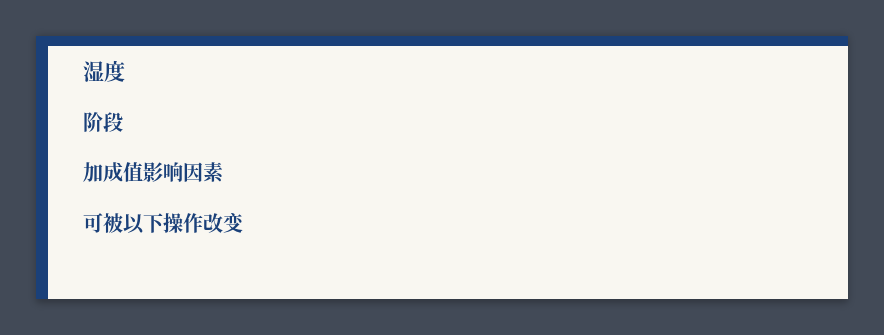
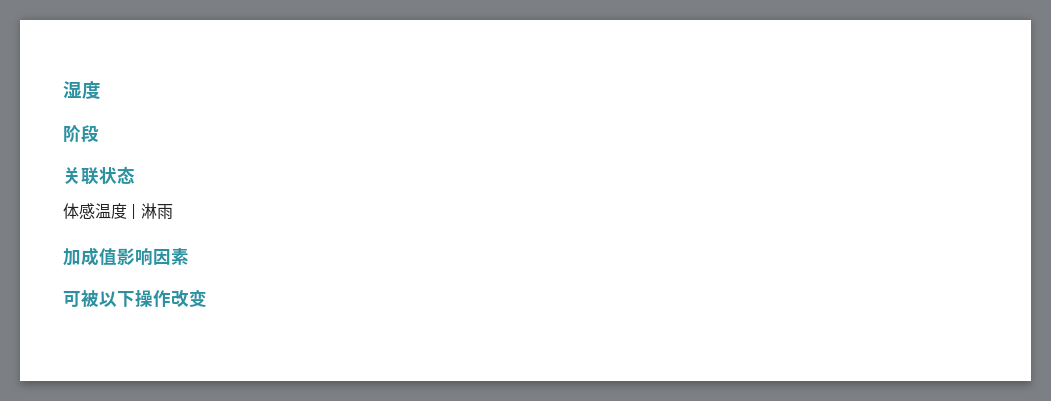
(123, 122) none -> [63,166,135,185] [63,203,173,220] // 关联状态 // 体感温度 | 淋雨

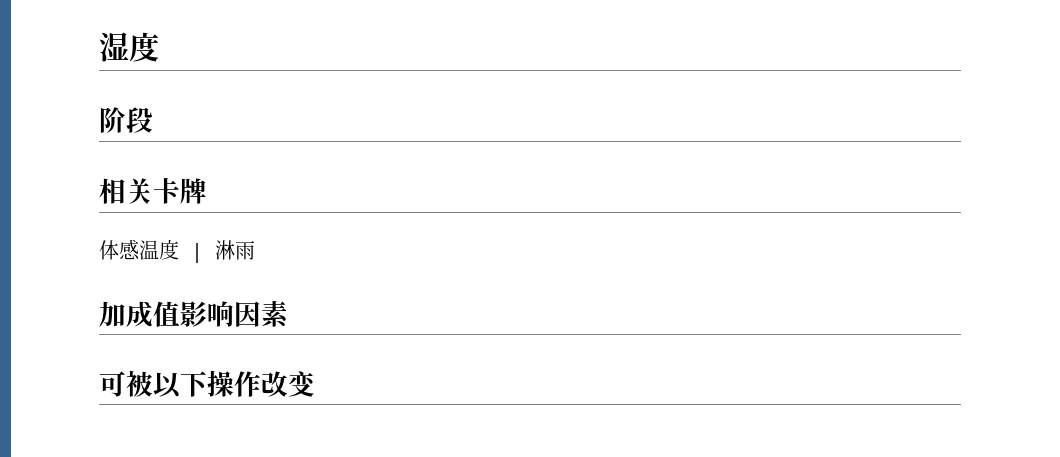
[63,166,135,185] 关联状态 -> [99,178,207,204] 相关卡牌

